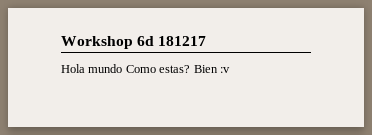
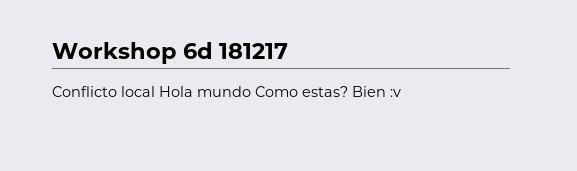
(207, 41) none -> [52,86,155,97] Conflicto local

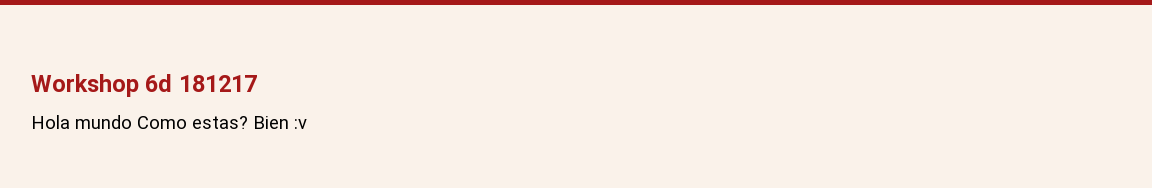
[52,86,155,97] Conflicto local -> (257, 83) none

